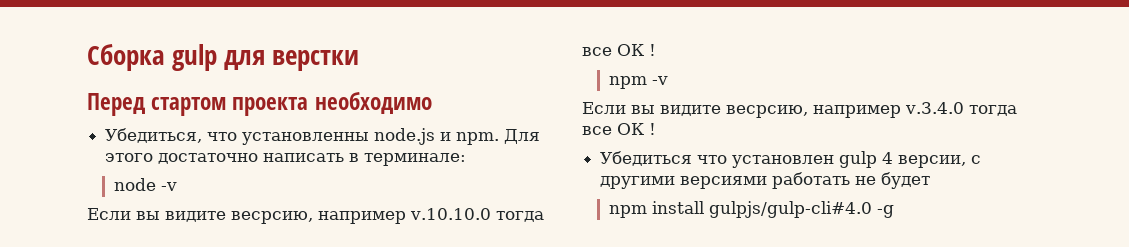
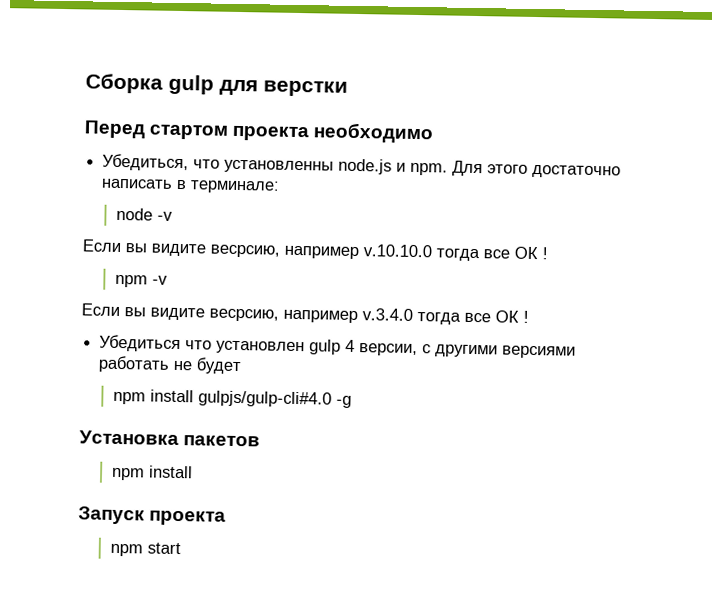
(894, 211) none -> [79,430,261,447] [110,465,193,481] [78,506,227,526] [109,542,181,557] // Установка пакетов // npm install // Запуск проекта // npm start

